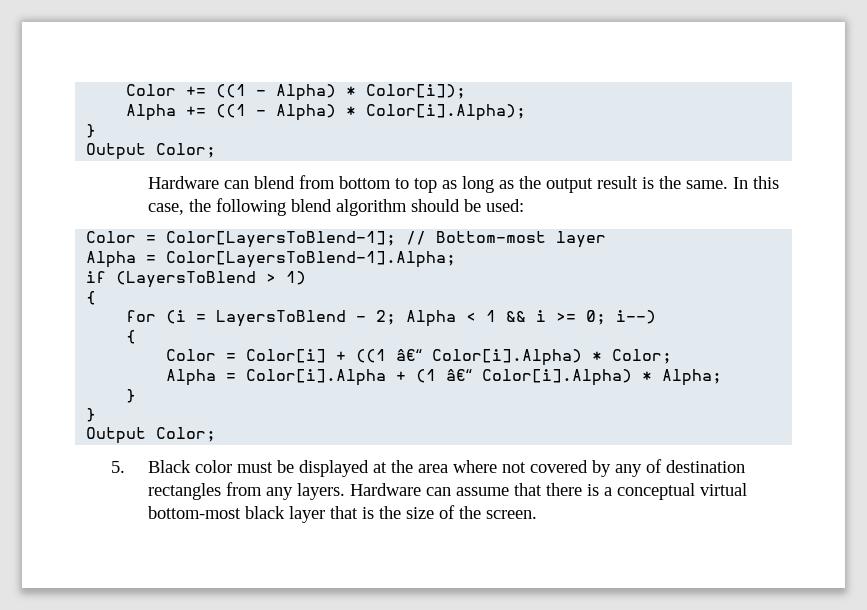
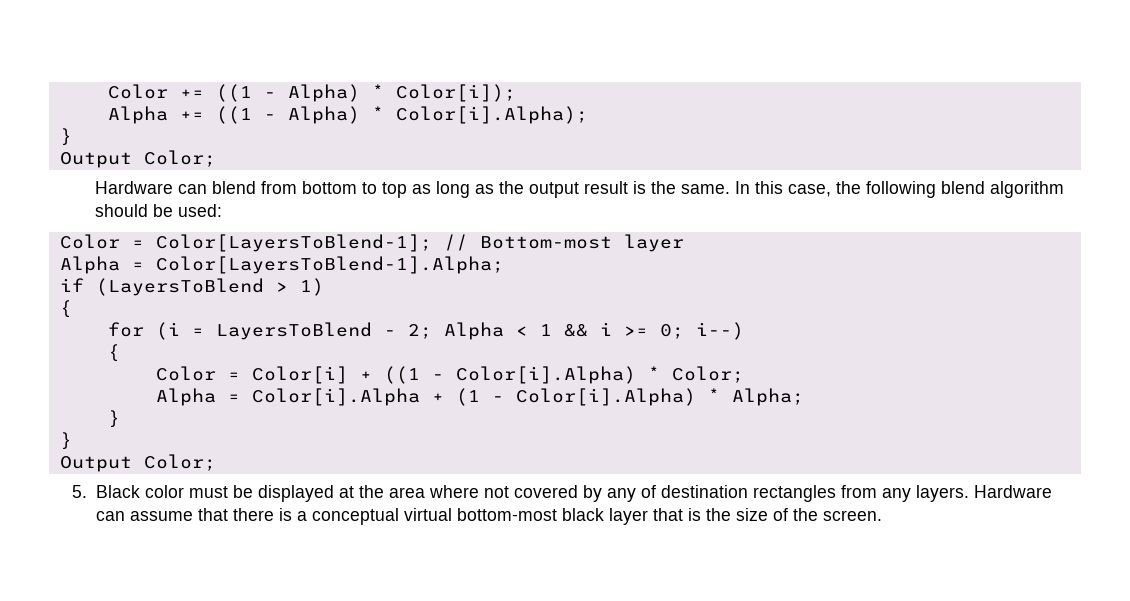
[396,349,423,361] â€“ -> [431,374,444,380] -
[446,369,473,381] â€“ -> [491,396,504,402] -

